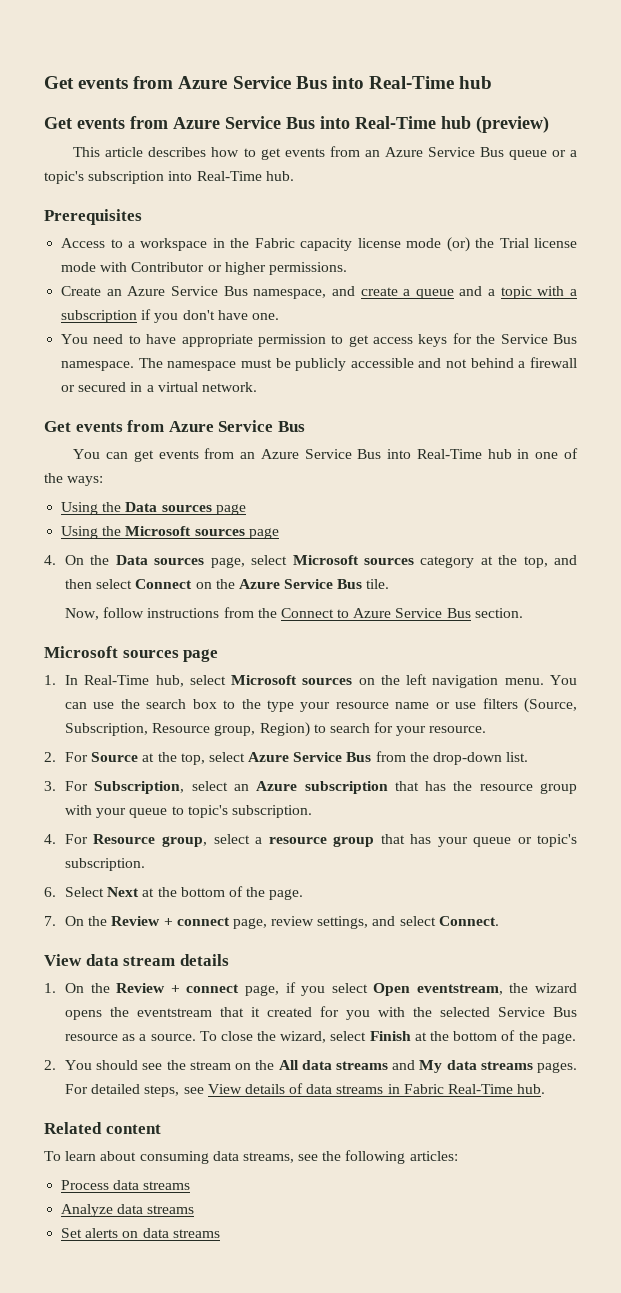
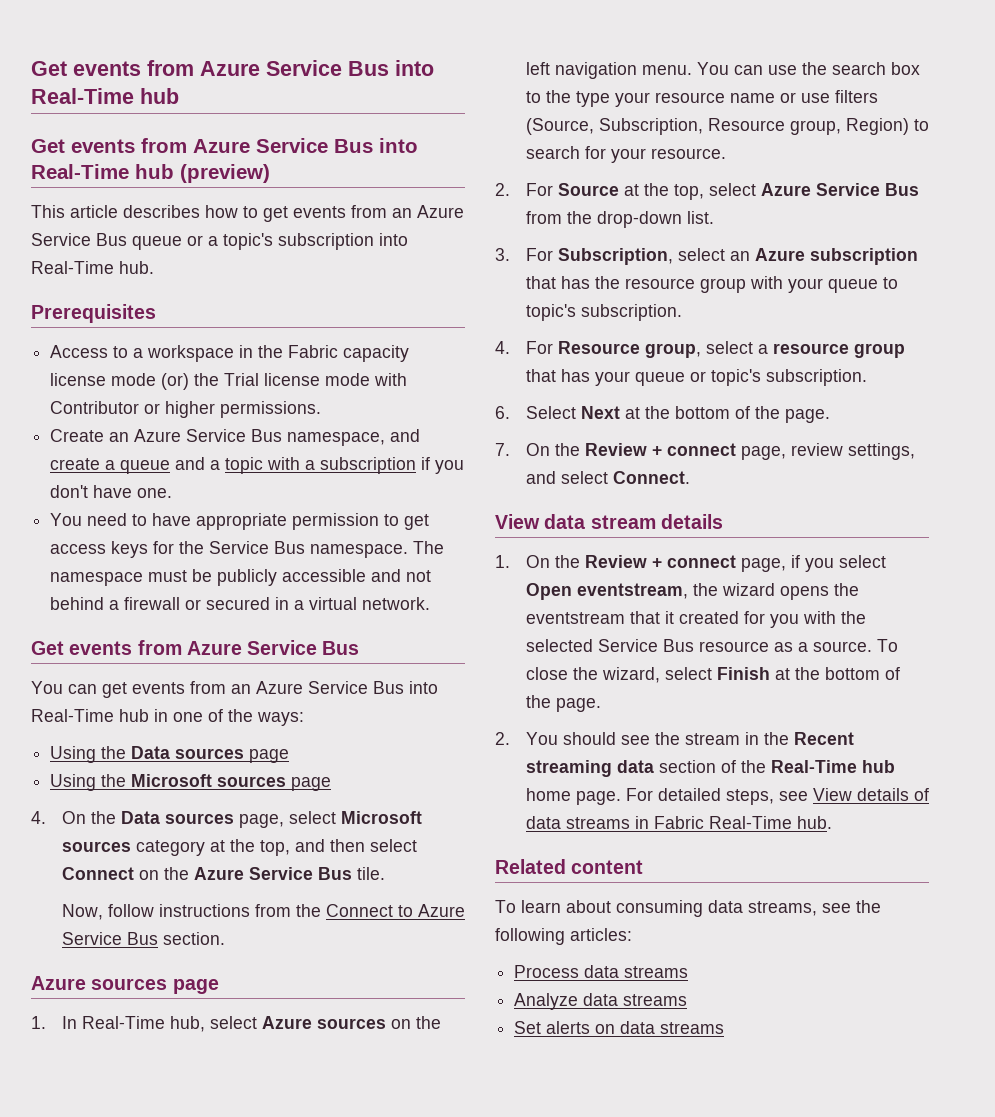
[44,646,118,658] Microsoft -> [31,976,86,990] Azure
[231,675,298,685] Microsoft -> [261,1016,312,1029] Azure
[235,1060,578,1073] on the All data streams and My data streams pages. -> [744,732,854,745] [525,760,895,777] [525,788,621,805] in the Recent streaming data section of the Real-Time hub home page.

